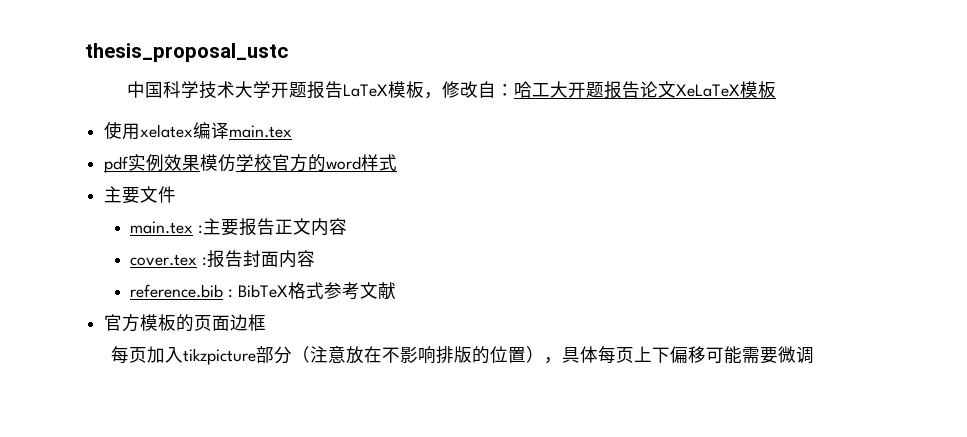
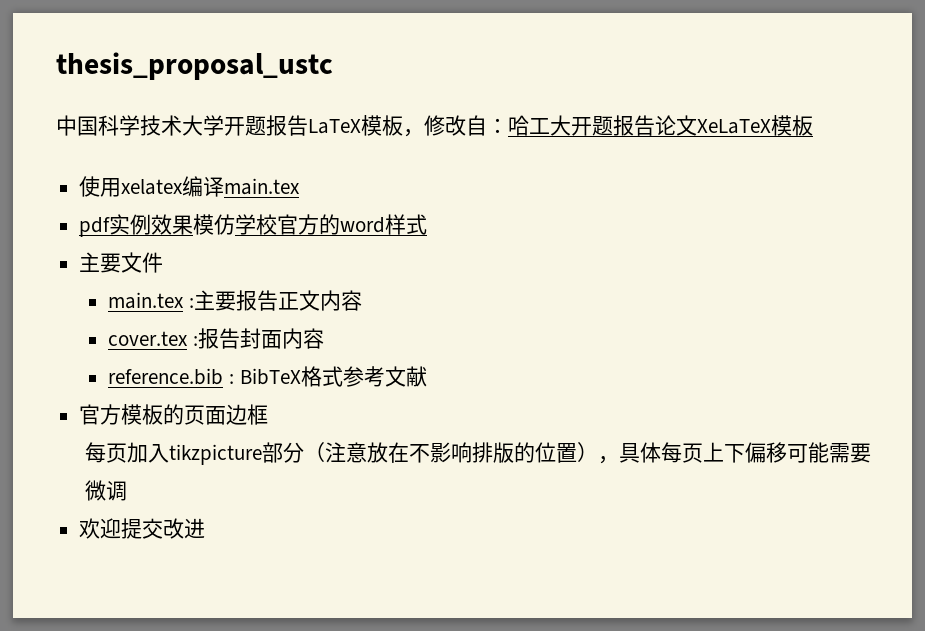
(815, 355) none -> [79,518,206,539] // 欢迎提交改进

